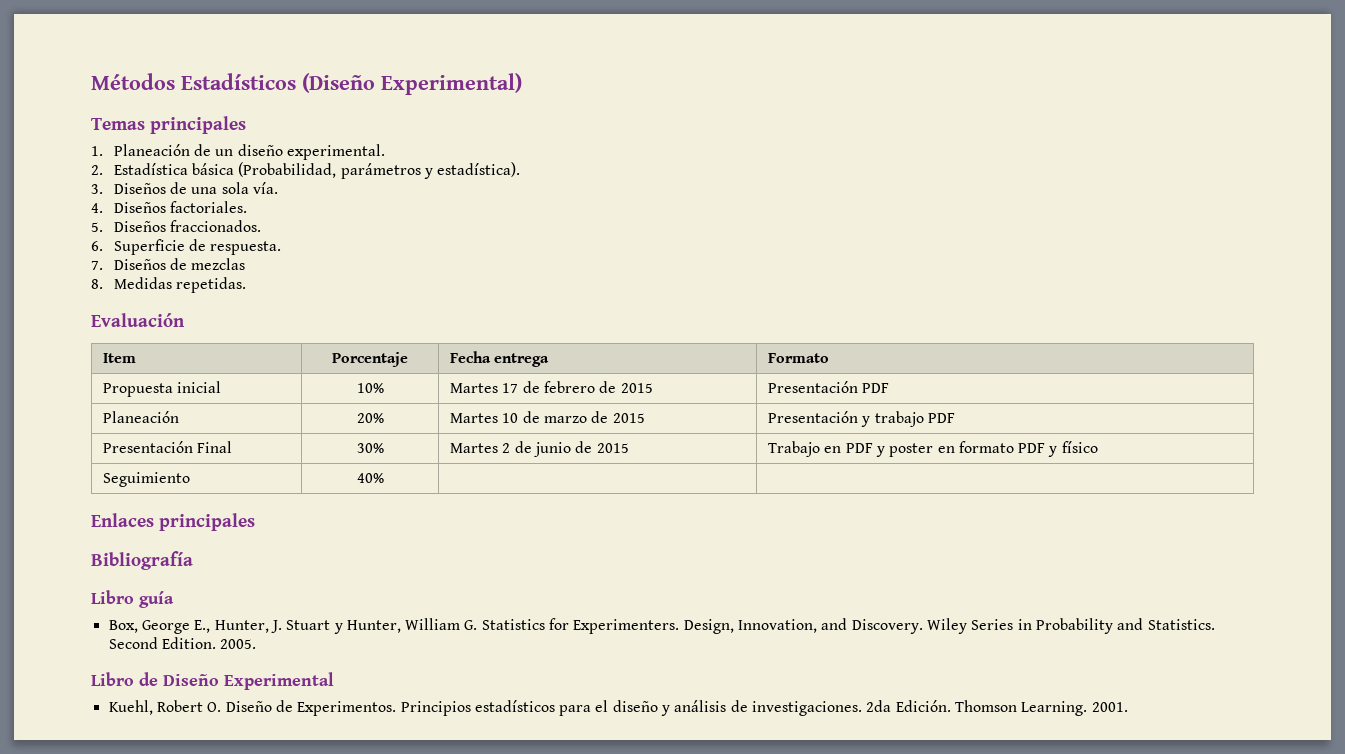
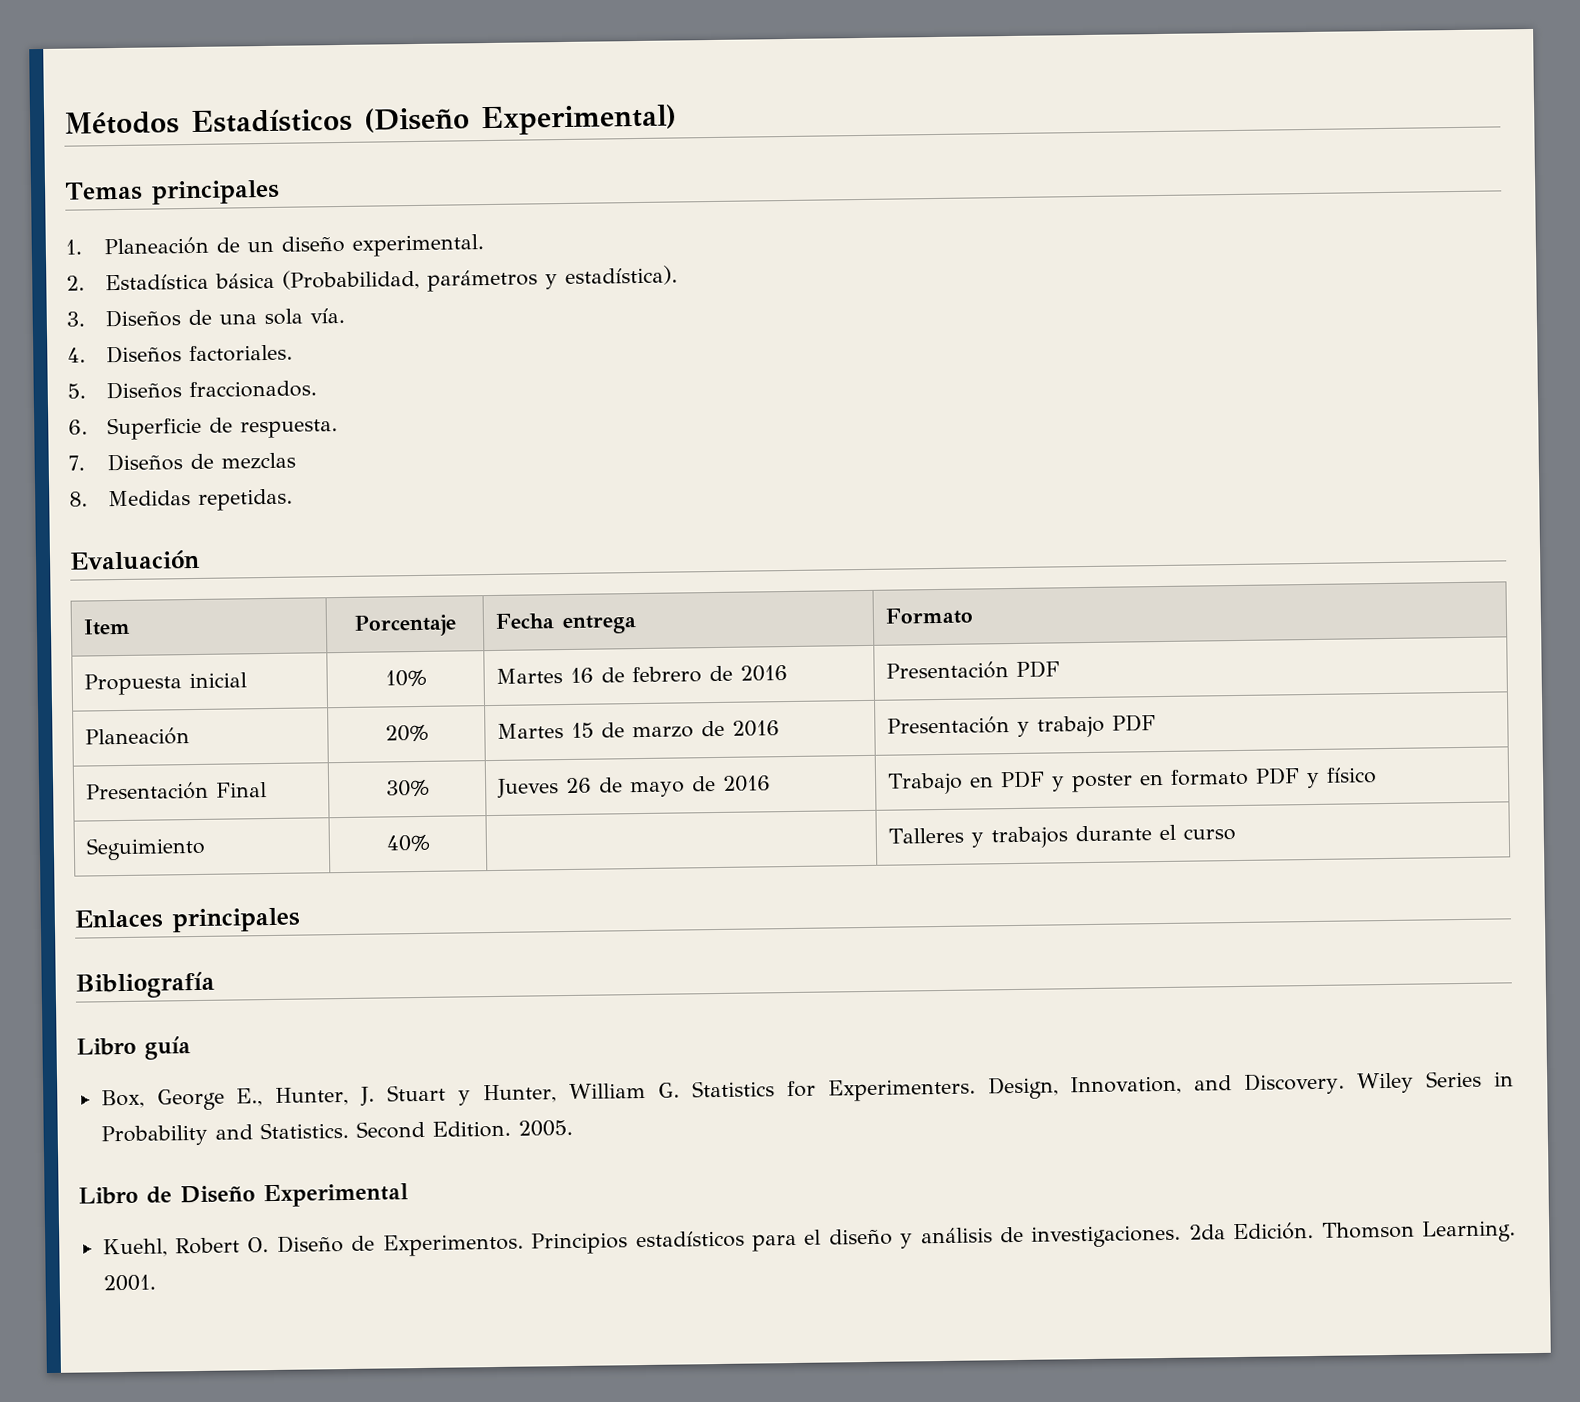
[502,383,519,393] 17 -> [569,667,594,683] 16
[620,383,653,393] 2015 -> [739,665,788,682] 2016
[502,413,519,423] 10 -> [570,722,594,738] 15
[612,413,645,423] 2015 -> [731,720,780,737] 2016
[449,441,629,457] Martes 2 de junio de 2015 -> [496,775,771,798] Jueves 26 de mayo de 2016
(384, 478) none -> [887,824,1236,849] Talleres y trabajos durante el curso

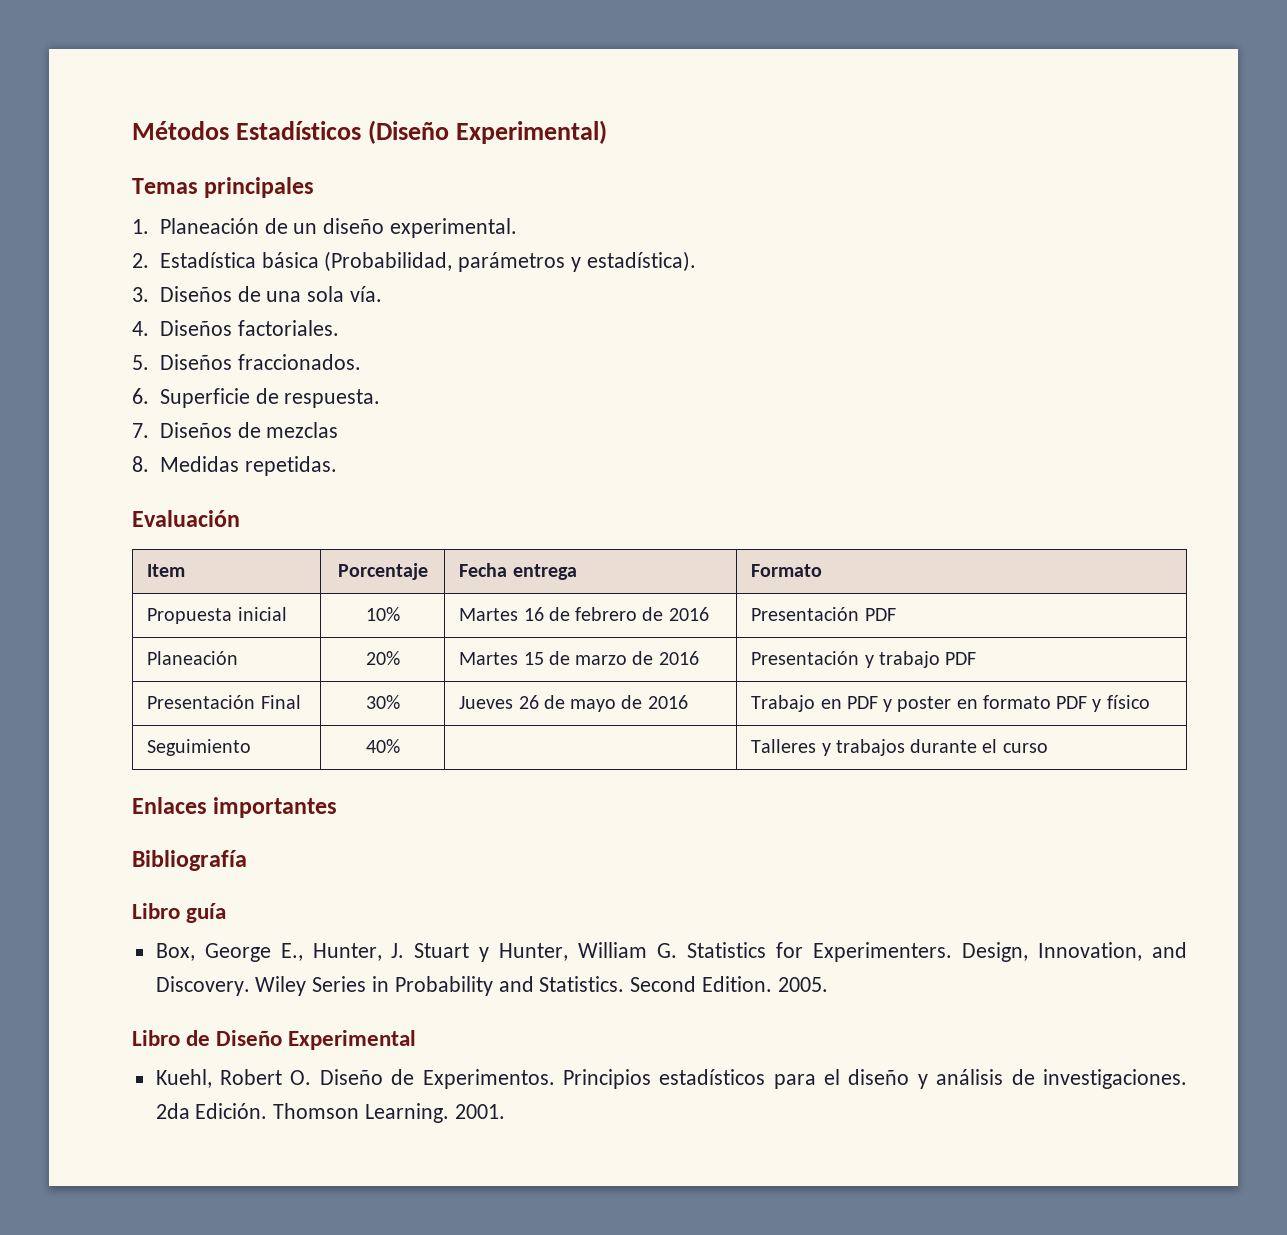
[172,907,301,933] principales -> [213,797,338,818] importantes

